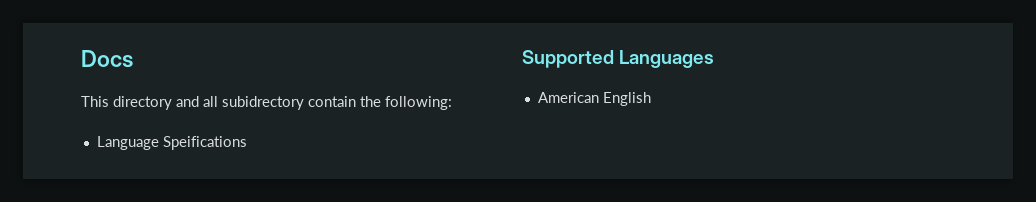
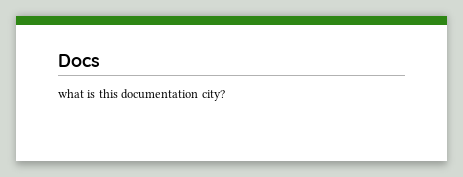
[81,96,452,110] [96,136,247,150] [522,50,715,68] [537,92,651,106] This directory and all subidrectory contain the following: // Language Speifications // Supported Languages // American English -> [58,89,225,101] what is this documentation city?

